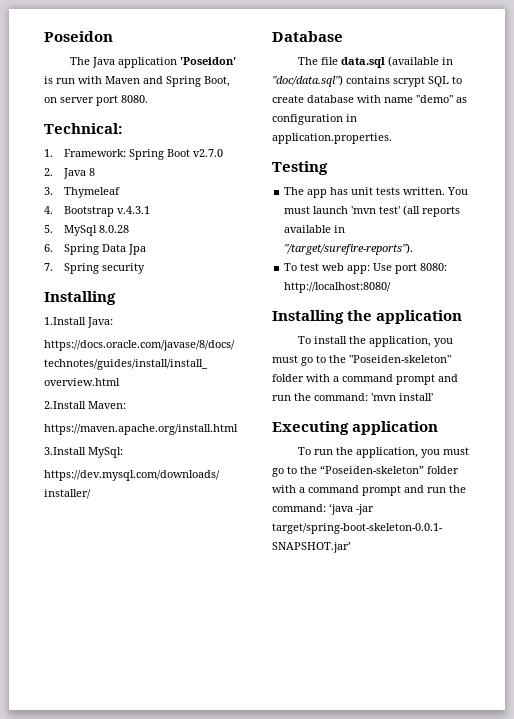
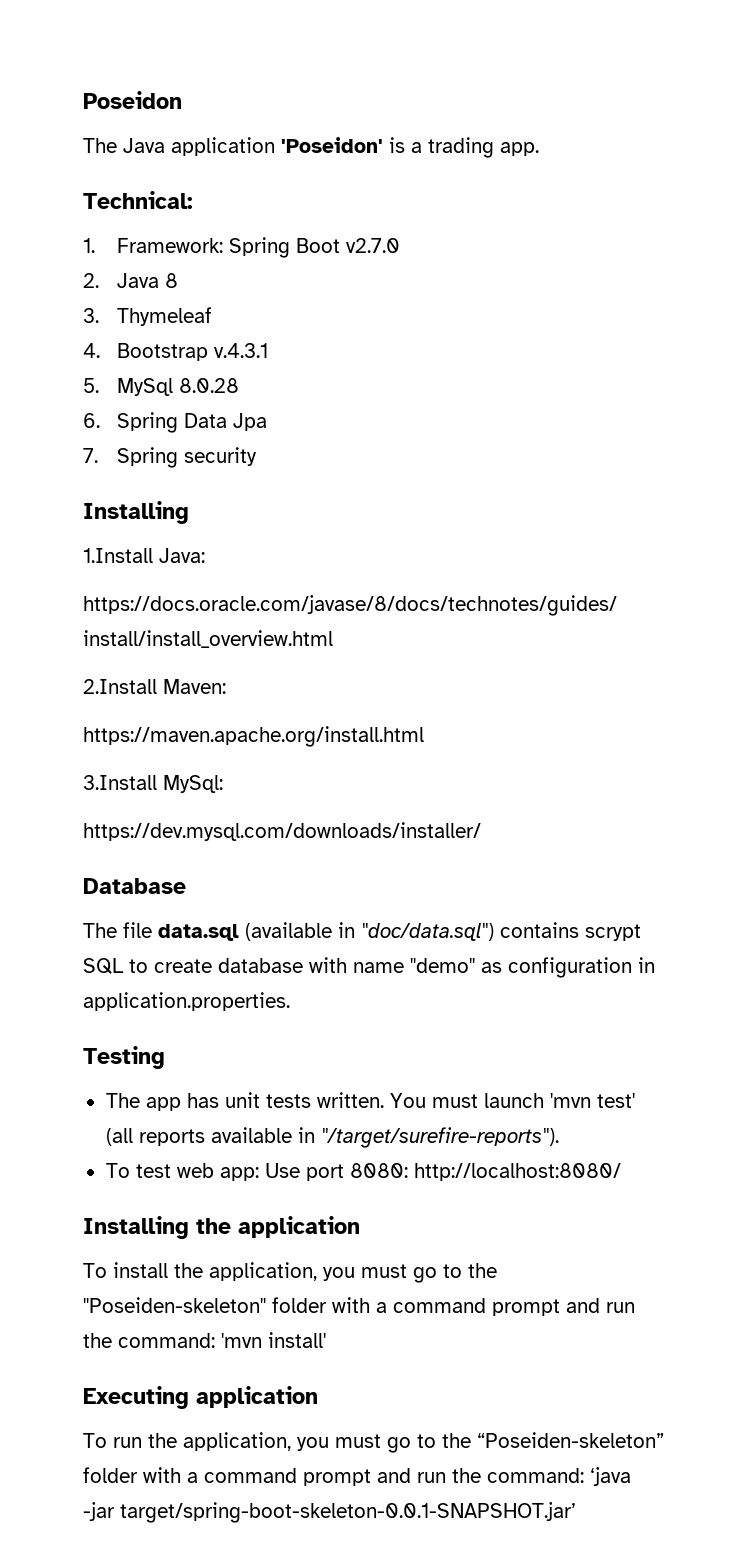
[56,76,230,87] [44,95,148,106] run with Maven and Spring Boot, on server port 8080. -> [411,137,539,158] a trading app.

